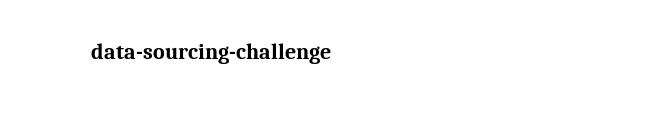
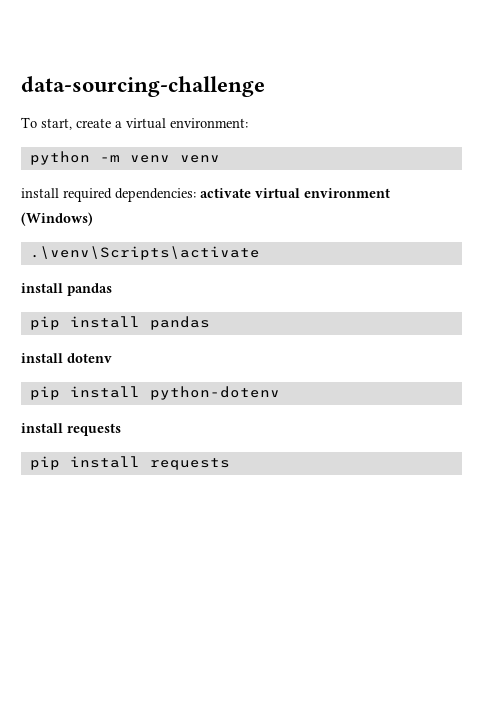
(331, 53) none -> [21,117,248,130] [29,151,220,165] [21,188,390,202] [21,212,93,226] [29,246,260,260] [21,283,112,296] [29,316,210,330] [21,353,112,363] [29,386,280,400] [21,423,121,436] [29,456,230,470] // To start, create a virtual environment: // python -m venv venv // install required dependencies: activate virtual environment (Windows) // .\venv\Scripts\activate // install pandas // pip install pandas // install dotenv // pip install python-dotenv // install requests // pip install requests

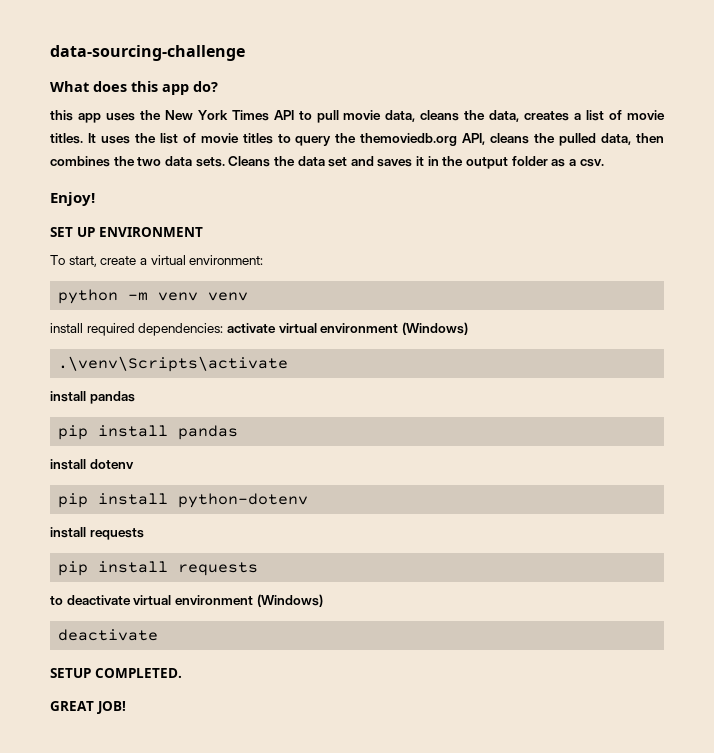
(265, 86) none -> [50,81,218,95] [50,110,665,123] [50,133,664,146] [50,156,604,169] [50,192,95,206] [50,227,203,237] // What does this app do? // this app uses the New York Times API to pull movie data, cleans the data, creates a list of movie titles. It uses the list of movie titles to query the themoviedb.org API, cleans the pulled data, then combines the two data sets. Cleans the data set and saves it in the output folder as a csv. // Enjoy! // SET UP ENVIRONMENT
(230, 464) none -> [50,594,323,607] [58,629,159,641] [50,668,182,678] [50,701,126,714] // to deactivate virtual environment (Windows) // deactivate // SETUP COMPLETED. // GREAT JOB!

